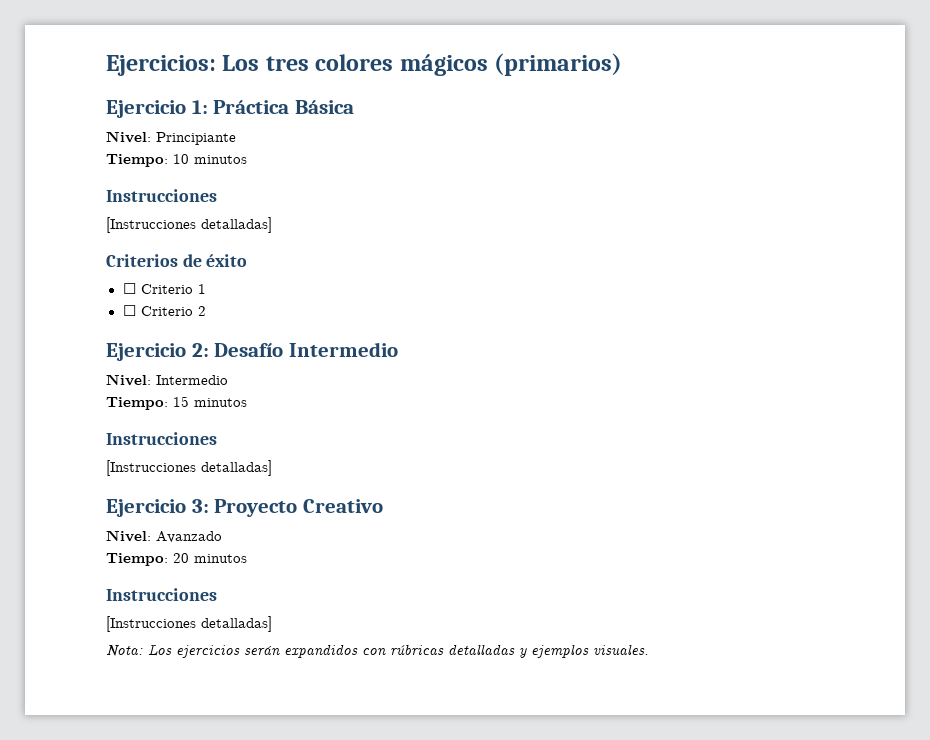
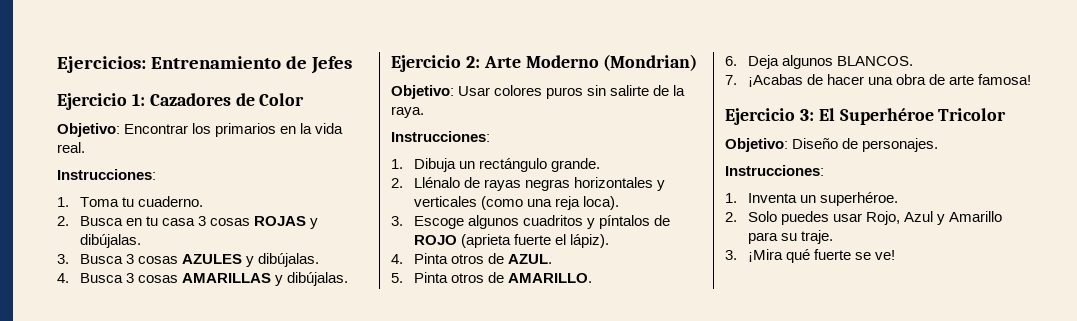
[222,53,623,76] [106,100,354,118] [106,131,236,145] [106,154,247,167] [106,189,217,202] [106,217,272,233] [106,254,248,267] [122,283,206,294] [122,305,206,316] [106,342,398,361] [106,374,228,386] [106,396,247,410] [106,432,217,445] [106,460,272,476] [106,499,383,517] [106,530,222,543] [106,553,247,566] [106,588,217,601] [106,616,272,632] [106,644,649,658] Los tres colores mágicos (primarios) // Ejercicio 1: Práctica Básica // Nivel: Principiante // Tiempo: 10 minutos // Instrucciones // [Instrucciones detalladas] // Criterios de éxito // ☐ Criterio 1 // ☐ Criterio 2 // Ejercicio 2: Desafío Intermedio // Nivel: Intermedio // Tiempo: 15 minutos // Instrucciones // [Instrucciones detalladas] // Ejercicio 3: Proyecto Creativo // Nivel: Avanzado // Tiempo: 20 minutos // Instrucciones // [Instrucciones detalladas] // Nota: Los ejercicios serán expandidos con rúbricas detalladas y ejemplos visuales. -> [151,56,353,74] [57,93,305,110] [57,123,344,137] [57,142,85,153] [57,169,156,180] [57,196,203,207] [57,216,319,229] [79,234,141,248] [57,253,320,267] [57,272,349,286] [391,54,698,72] [391,85,686,99] [391,106,424,118] [391,131,490,142] [391,158,600,172] [391,177,666,191] [413,196,620,210] [391,215,671,229] [413,234,610,248] [391,253,552,264] [391,272,592,283] [725,55,913,69] [725,74,1032,87] [725,108,1007,125] [725,138,939,152] [725,165,824,176] [725,192,898,206] [725,211,1003,225] [747,230,833,244] [725,249,896,263] Entrenamiento de Jefes // Ejercicio 1: Cazadores de Color // Objetivo: Encontrar los primarios en la vida real. // Instrucciones: // 1. Toma tu cuaderno. // 2. Busca en tu casa 3 cosas ROJAS y dibújalas. // 3. Busca 3 cosas AZULES y dibújalas. // 4. Busca 3 cosas AMARILLAS y dibújalas. // Ejercicio 2: Arte Moderno (Mondrian) // Objetivo: Usar colores puros sin salirte de la raya. // Instrucciones: // 1. Dibuja un rectángulo grande. // 2. Llénalo de rayas negras horizontales y verticales (como una reja loca). // 3. Escoge algunos cuadritos y píntalos de ROJO (aprieta fuerte el lápiz). // 4. Pinta otros de AZUL. // 5. Pinta otros de AMARILLO. // 6. Deja algunos BLANCOS. // 7. ¡Acabas de hacer una obra de arte famosa! // Ejercicio 3: El Superhéroe Tricolor // Objetivo: Diseño de personajes. // Instrucciones: // 1. Inventa un superhéroe. // 2. Solo puedes usar Rojo, Azul y Amarillo para su traje. // 3. ¡Mira qué fuerte se ve!

